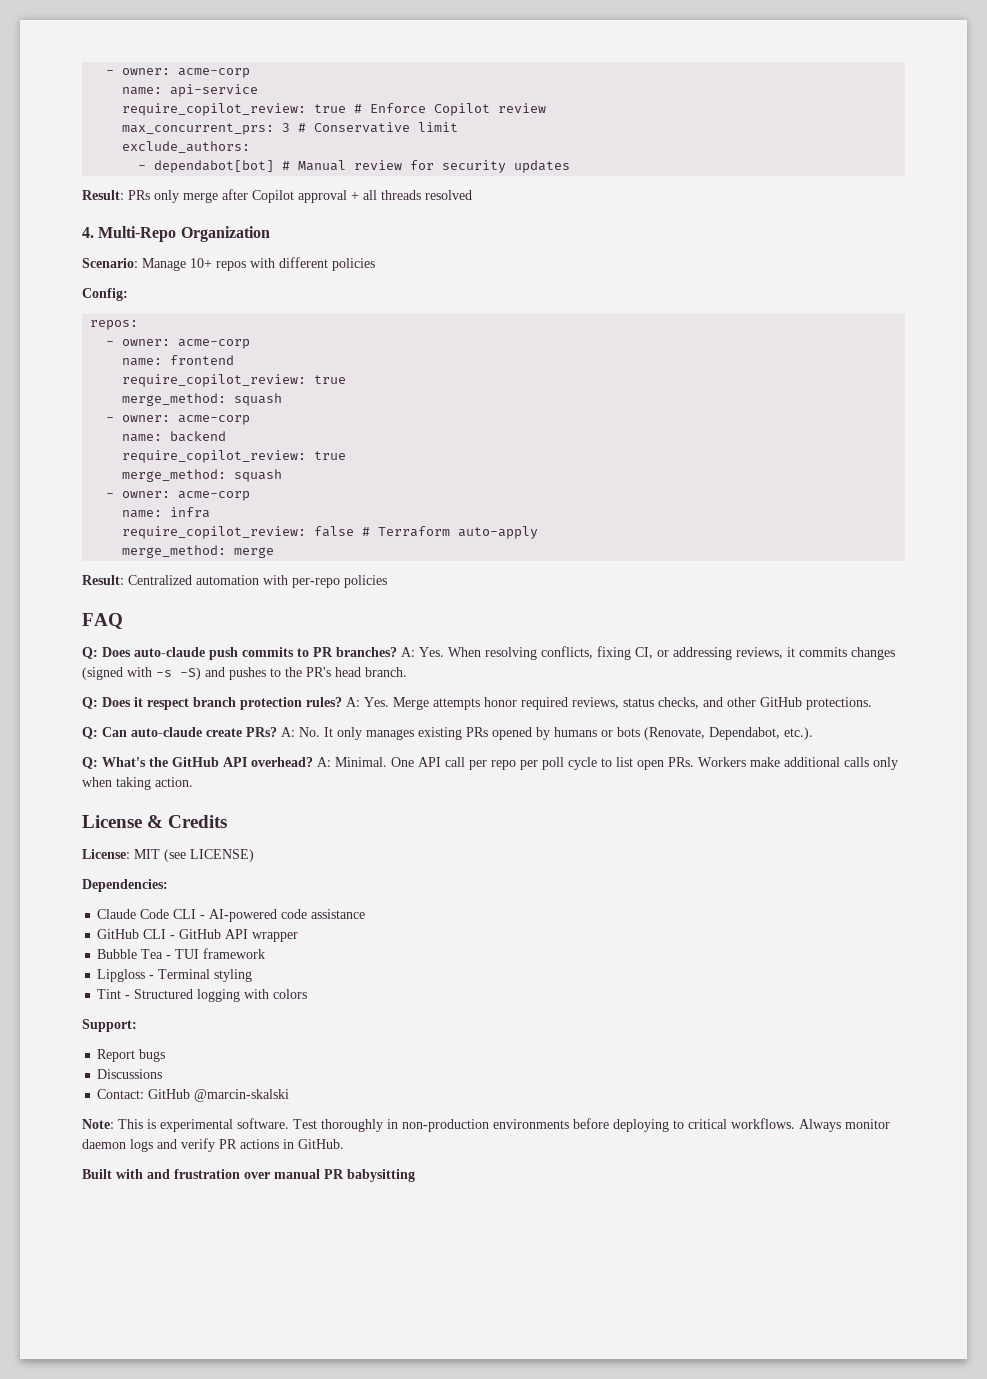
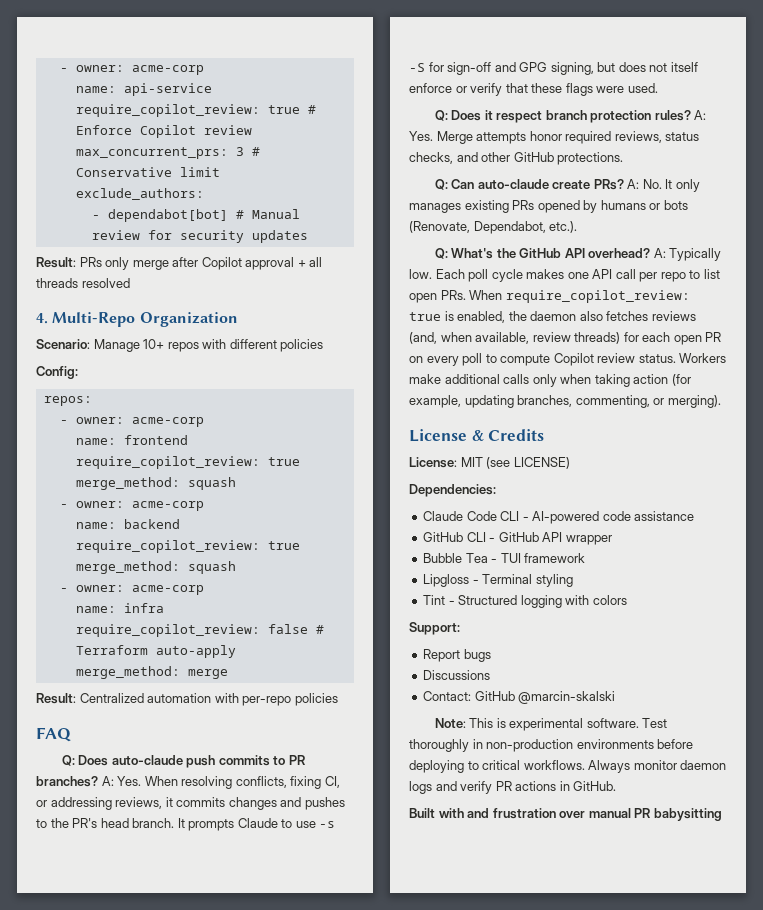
[82,667,201,680] (signed with -s -S) -> (277, 803) none
(407, 672) none -> [177,818,336,831] [409,62,698,75] [409,83,658,96] It prompts Claude to use -s -S for sign-off and GPG signing, but does not itself enforce or verify that these flags were used.
[335,757,414,767] Minimal. One -> [669,248,722,261] [409,269,589,282] Typically low. Each poll cycle makes one
[520,757,597,770] per poll cycle -> (686, 277) none
(694, 762) none -> [469,290,690,303] [409,311,696,323] [409,332,722,345] [409,353,676,366] When require_copilot_review: true is enabled, the daemon also fetches reviews (and, when available, review threads) for each open PR on every poll to compute Copilot review status.
[155,777,193,787] action. -> [633,374,691,386] [409,395,721,408] action (for example, updating branches, commenting, or merging).

